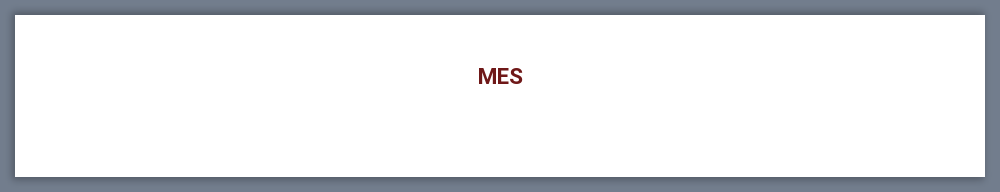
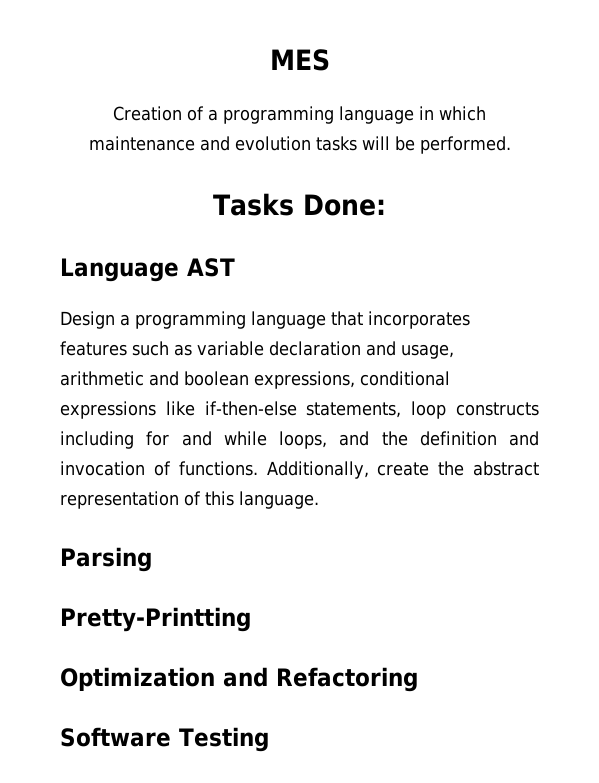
(523, 76) none -> [113,106,486,124] [88,136,511,154] [213,193,386,216] [60,258,235,282] [60,311,470,329] [60,341,454,359] [60,371,450,389] [60,401,539,419] [60,431,539,449] [60,461,539,479] [60,491,319,509] [60,547,152,572] [60,607,251,632] [60,667,418,692] [60,727,269,752] // Creation of a programming language in which maintenance and evolution tasks will be performed. // Tasks Done: // Language AST // Design a programming language that incorporates features such as variable declaration and usage, arithmetic and boolean expressions, conditional expressions like if-then-else statements, loop constructs including for and while loops, and the definition and invocation of functions. Additionally, create the abstract representation of this language. // Parsing // Pretty-Printting // Optimization and Refactoring // Software Testing

